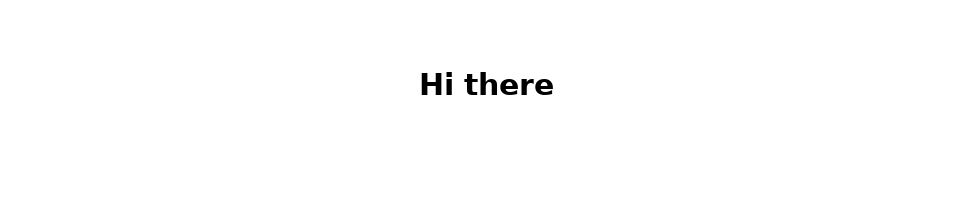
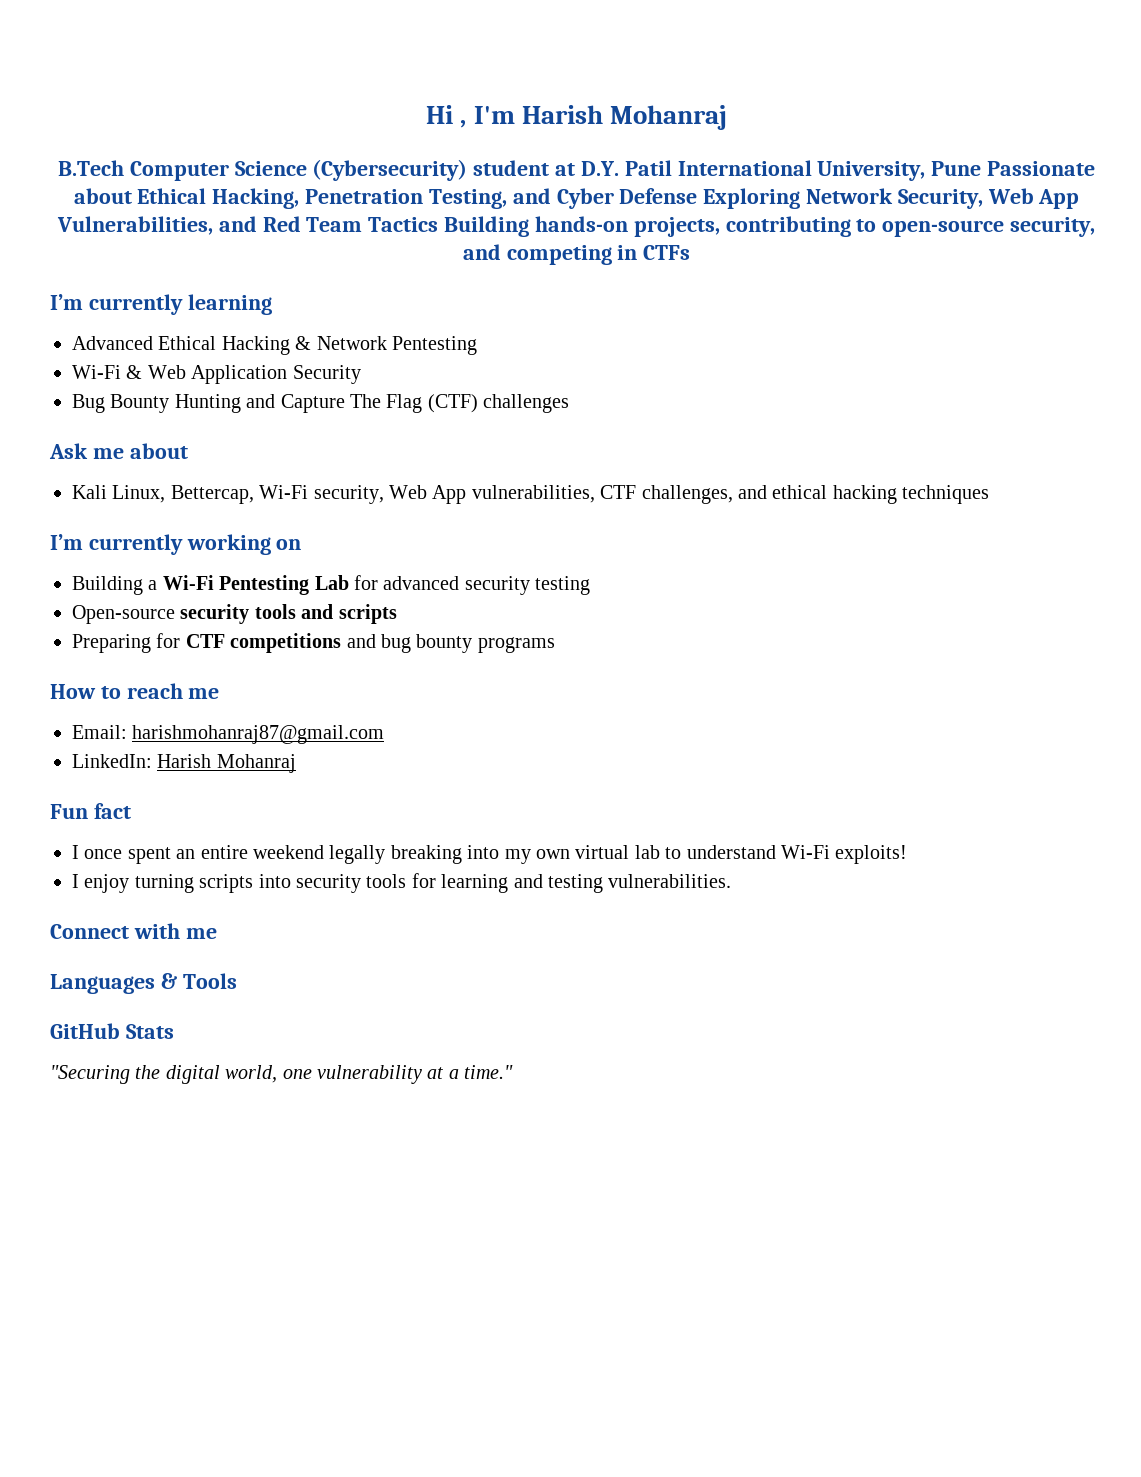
[463,72,554,95] there -> [460,105,728,130] [58,159,1095,181] [73,188,1080,209] [57,216,1095,237] [462,244,691,265] [50,294,272,315] [72,336,477,355] [72,365,361,384] [72,394,570,413] [49,443,188,459] [72,485,990,504] [50,534,302,555] [72,575,591,595] [72,604,397,624] [72,633,555,653] [50,683,220,699] [72,725,385,744] [72,754,296,773] [50,803,131,819] [72,845,908,864] [72,873,732,893] [50,923,217,939] [50,973,237,994] [50,1023,174,1039] [50,1065,514,1084] , I'm Harish Mohanraj // B.Tech Computer Science (Cybersecurity) student at D.Y. Patil International University, Pune Passionate about Ethical Hacking, Penetration Testing, and Cyber Defense Exploring Network Security, Web App Vulnerabilities, and Red Team Tactics Building hands-on projects, contributing to open-source security, and competing in CTFs // I’m currently learning // Advanced Ethical Hacking & Network Pentesting // Wi-Fi & Web Application Security // Bug Bounty Hunting and Capture The Flag (CTF) challenges // Ask me about // Kali Linux, Bettercap, Wi-Fi security, Web App vulnerabilities, CTF challenges, and ethical hacking techniques // I’m currently working on // Building a Wi-Fi Pentesting Lab for advanced security testing // Open-source security tools and scripts // Preparing for CTF competitions and bug bounty programs // How to reach me // Email: harishmohanraj87@gmail.com // LinkedIn: Harish Mohanraj // Fun fact // I once spent an entire weekend legally breaking into my own virtual lab to understand Wi-Fi exploits! // I enjoy turning scripts into security tools for learning and testing vulnerabilities. // Connect with me // Languages & Tools // GitHub Stats // "Securing the digital world, one vulnerability at a time."

